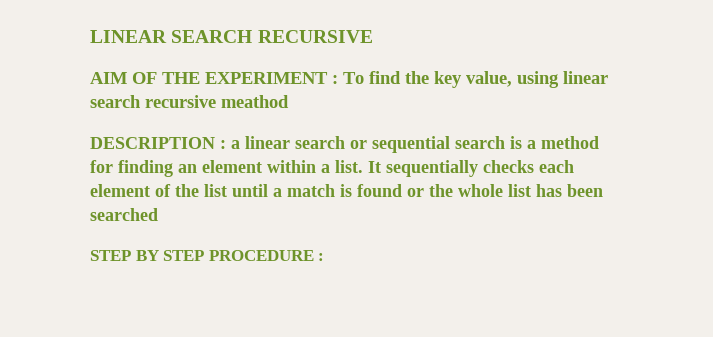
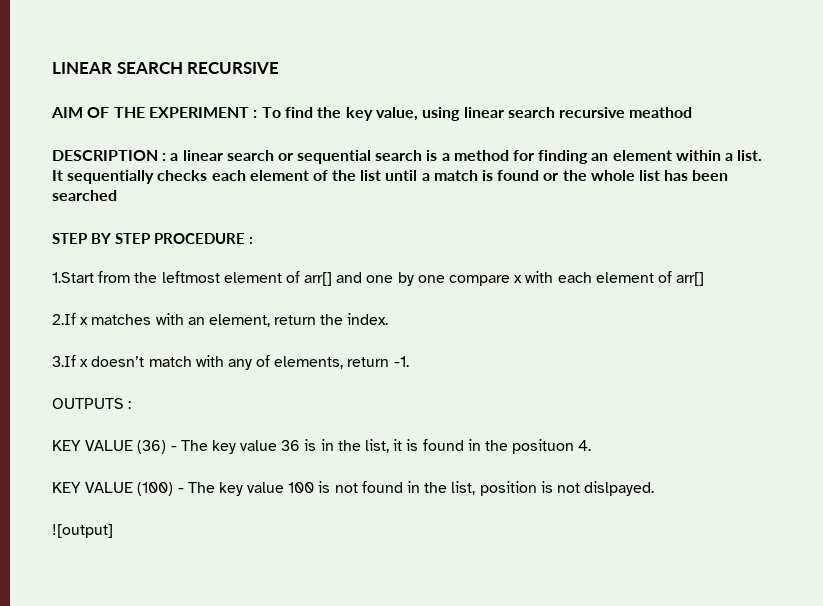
(325, 257) none -> [52,271,705,286] [52,313,389,327] [52,355,409,370] [52,398,132,409] [52,439,592,454] [52,481,655,496] [52,524,113,538] // 1.Start from the leftmost element of arr[] and one by one compare x with each element of arr[] // 2.If x matches with an element, return the index. // 3.If x doesn’t match with any of elements, return -1. // OUTPUTS : // KEY VALUE (36) - The key value 36 is in the list, it is found in the posituon 4. // KEY VALUE (100) - The key value 100 is not found in the list, position is not dislpayed. // ![output]

